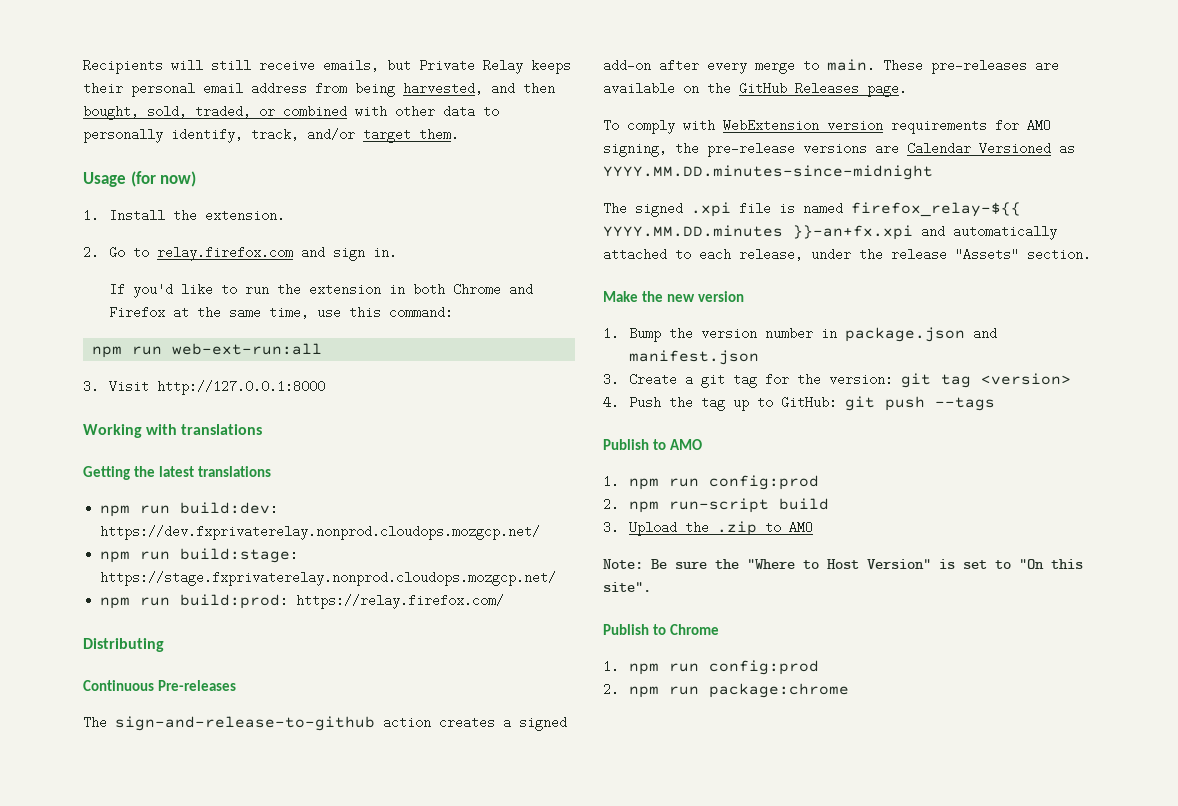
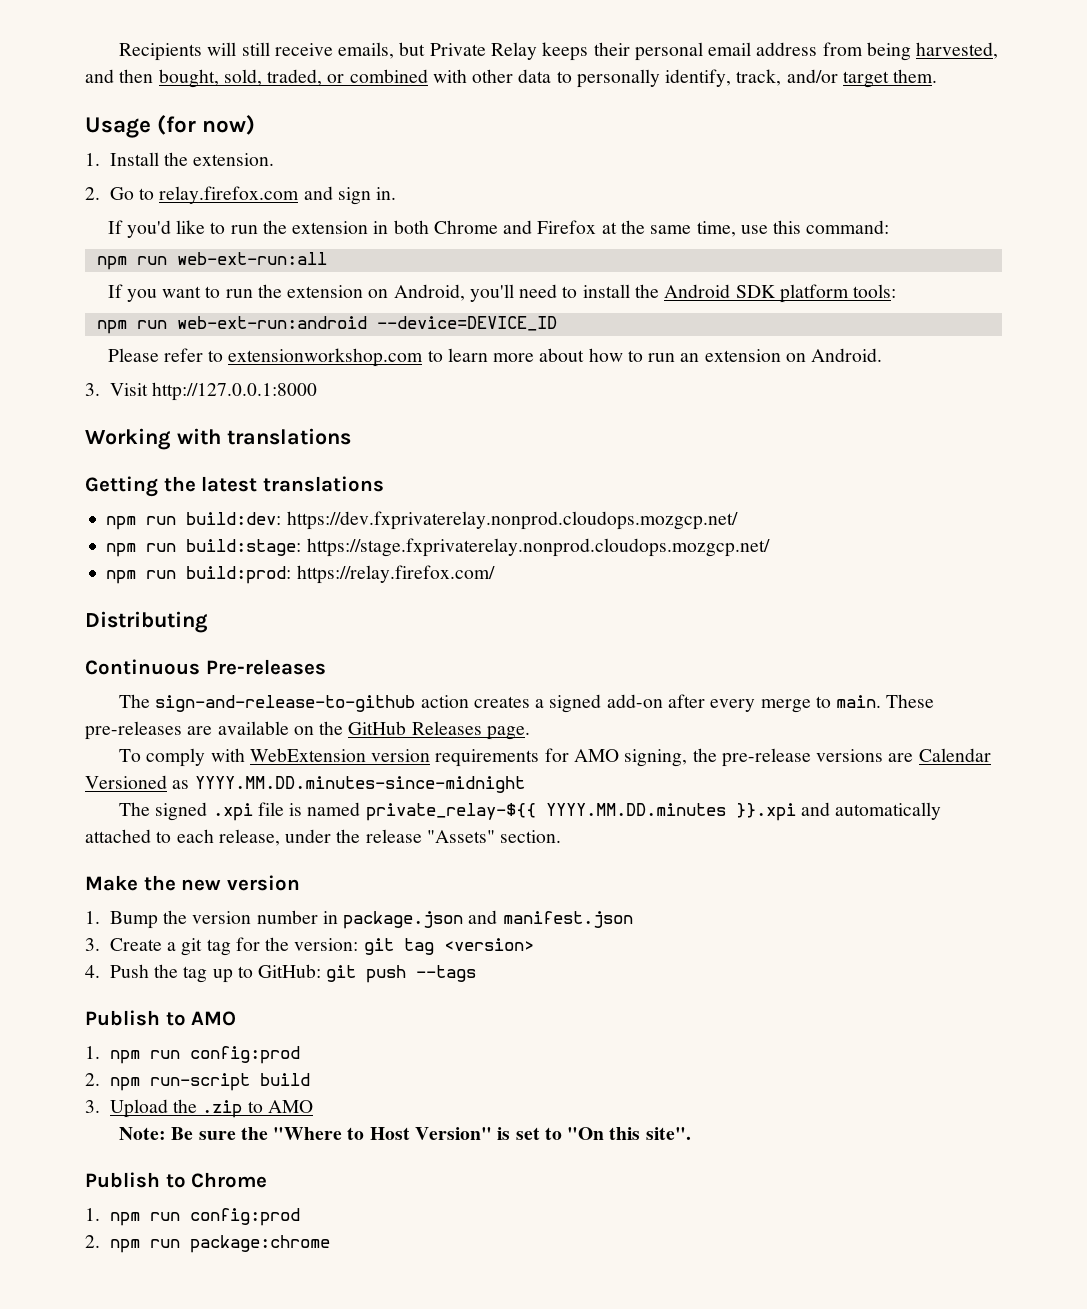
(323, 349) none -> [107,284,897,303] [96,316,557,334] [107,348,883,367] // If you want to run the extension on Android, you'll need to install the Android SDK platform tools: // npm run web-ext-run:android --device=DEVICE_ID // Please refer to extensionworkshop.com to learn more about how to run an extension on Android.
[851,202,1021,217] [603,225,913,240] firefox_relay-${{ YYYY.MM.DD.minutes }}-an+fx.xpi -> [365,803,796,821] private_relay-${{ YYYY.MM.DD.minutes }}.xpi

